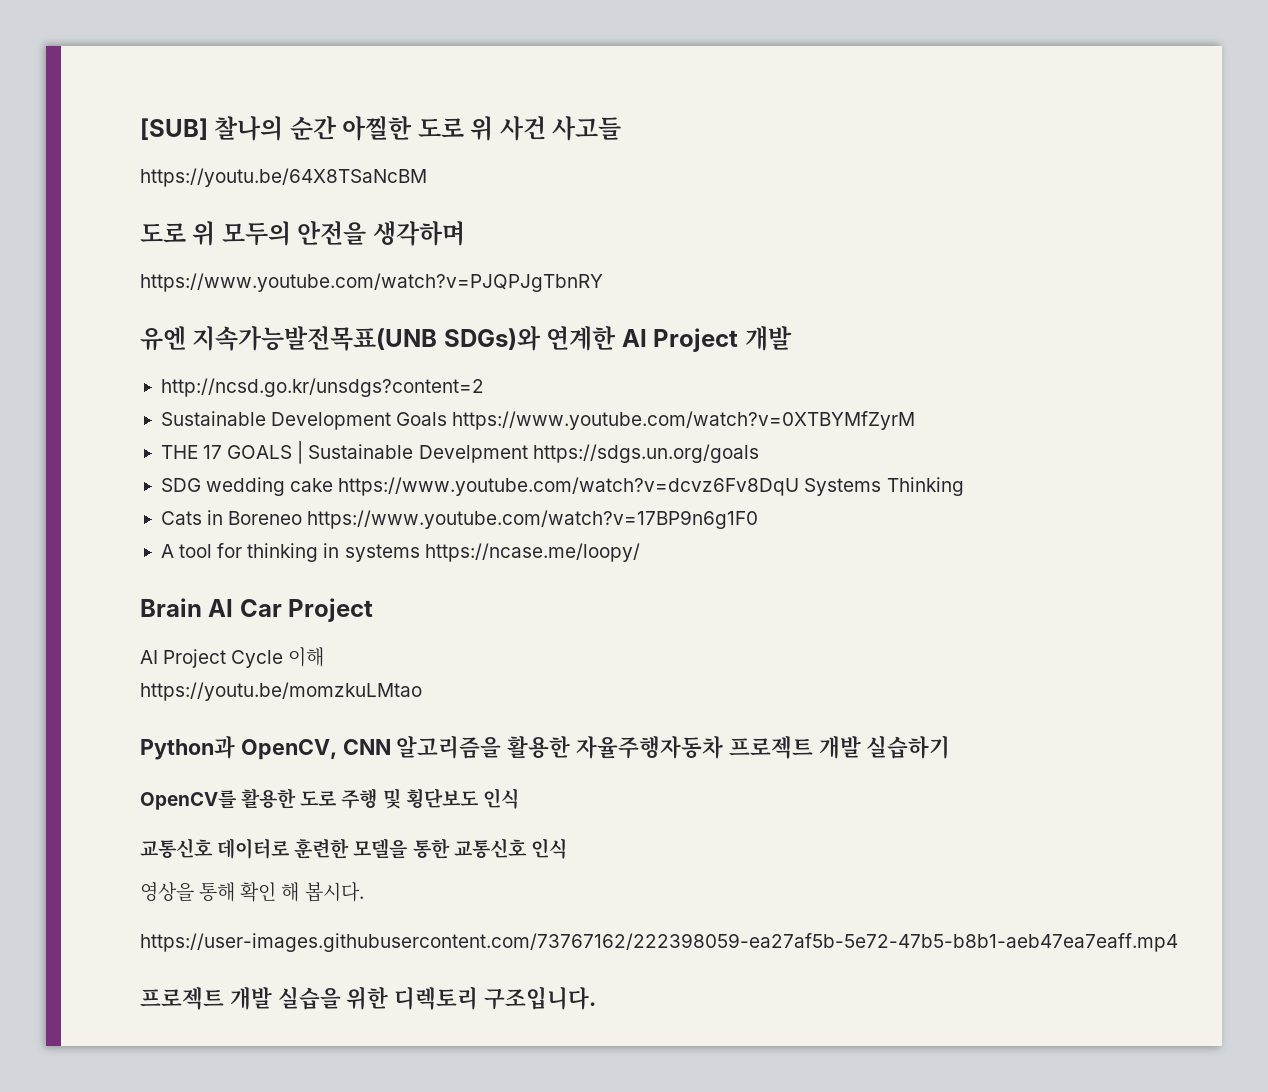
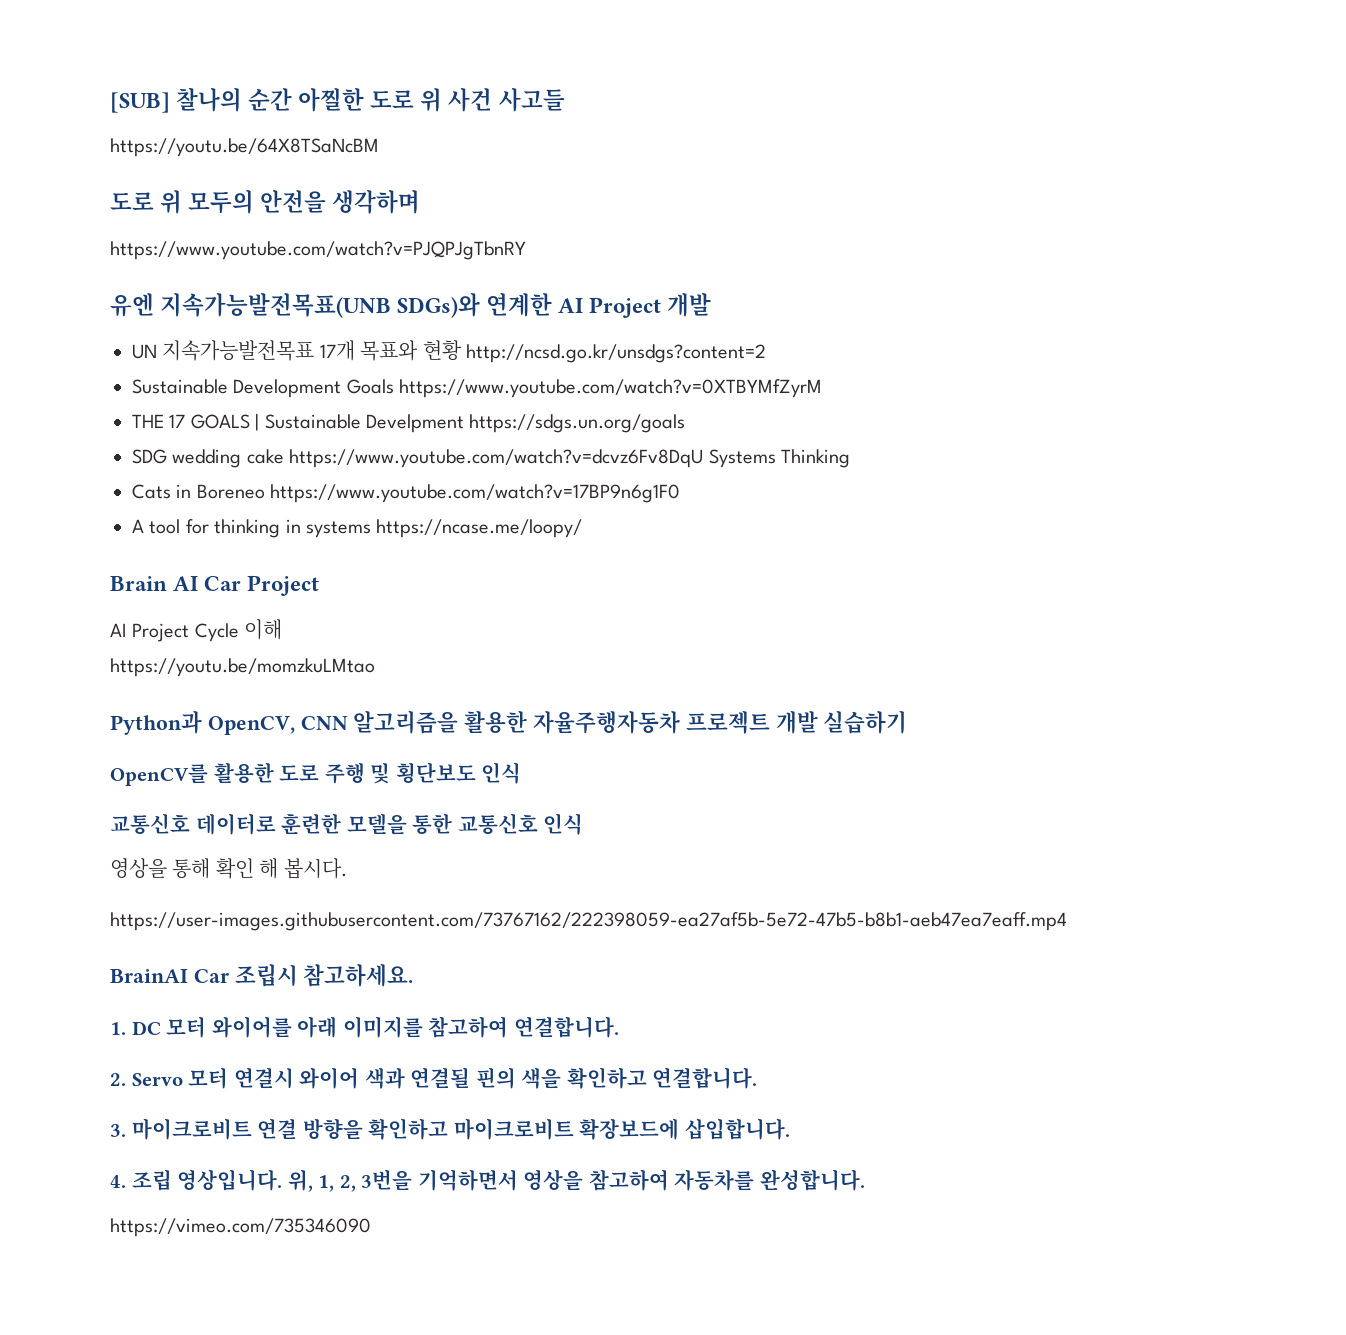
(792, 338) none -> [132,340,462,361] UN 지속가능발전목표 17개 목표와 현황
[140,986,597,1010] 프로젝트 개발 실습을 위한 디렉토리 구조입니다. -> [110,964,414,987] [110,1016,619,1038] [110,1067,758,1089] [110,1118,790,1140] [110,1169,865,1192] [110,1218,371,1237] BrainAI Car 조립시 참고하세요. // 1. DC 모터 와이어를 아래 이미지를 참고하여 연결합니다. // 2. Servo 모터 연결시 와이어 색과 연결될 핀의 색을 확인하고 연결합니다. // 3. 마이크로비트 연결 방향을 확인하고 마이크로비트 확장보드에 삽입합니다. // 4. 조립 영상입니다. 위, 1, 2, 3번을 기억하면서 영상을 참고하여 자동차를 완성합니다. // https://vimeo.com/735346090

